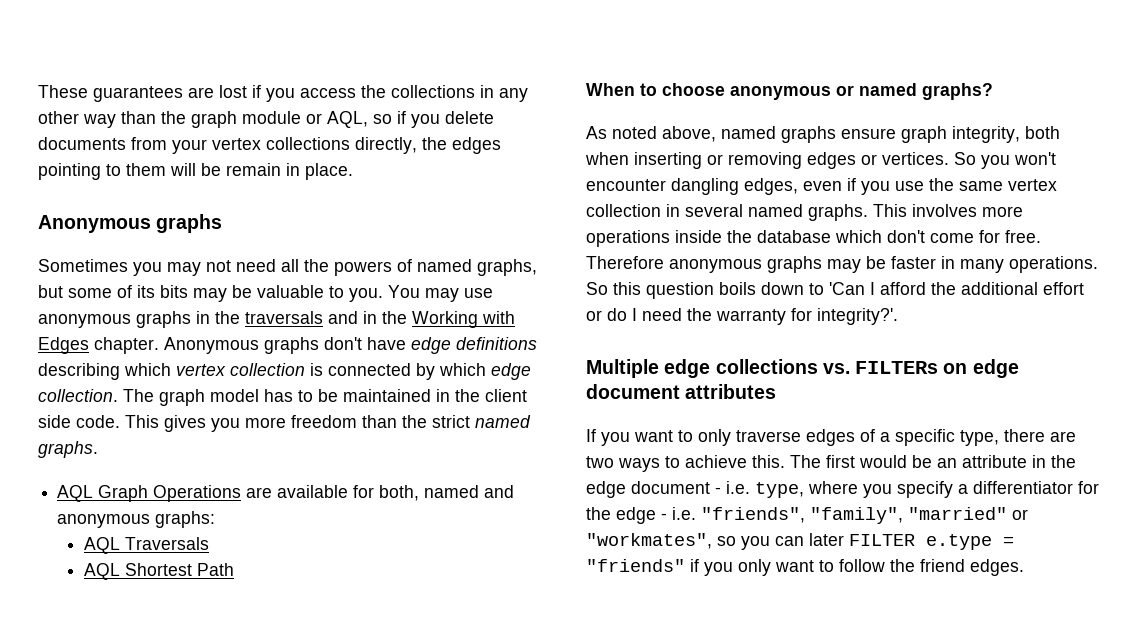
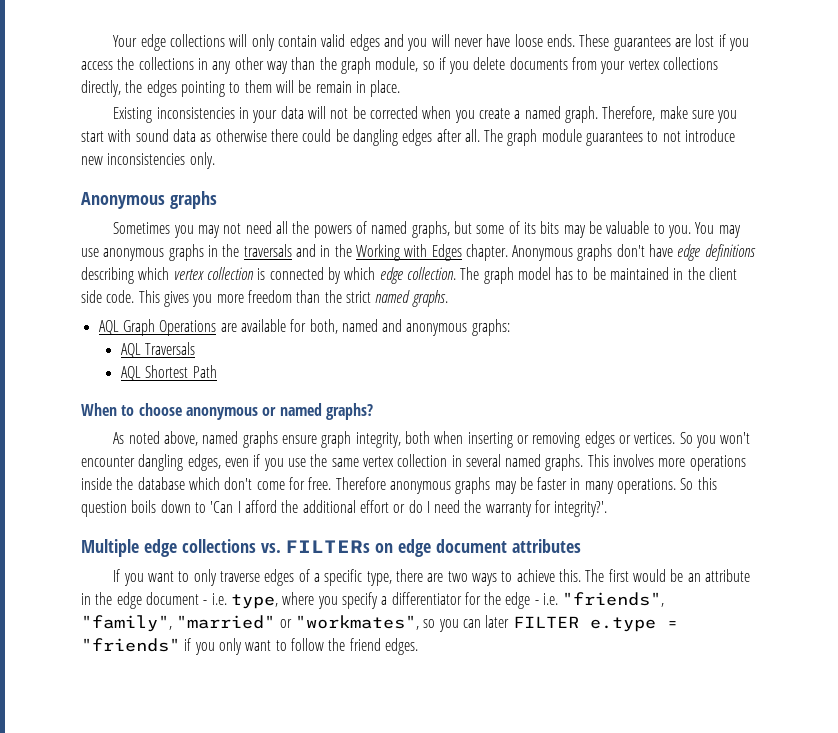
(38, 91) none -> [113,34,575,51] Your edge collections will only contain valid edges and you will never have loose ends.
[242,111,368,128] module or AQL, -> [375,57,419,72] module,
(353, 171) none -> [113,106,738,123] [81,129,736,146] [81,152,215,169] // Existing inconsistencies in your data will not be corrected when you create a named graph. Therefore, make sure you start with sound data as otherwise there could be dangling edges after all. The graph module guarantees to not introduce new inconsistencies only.

